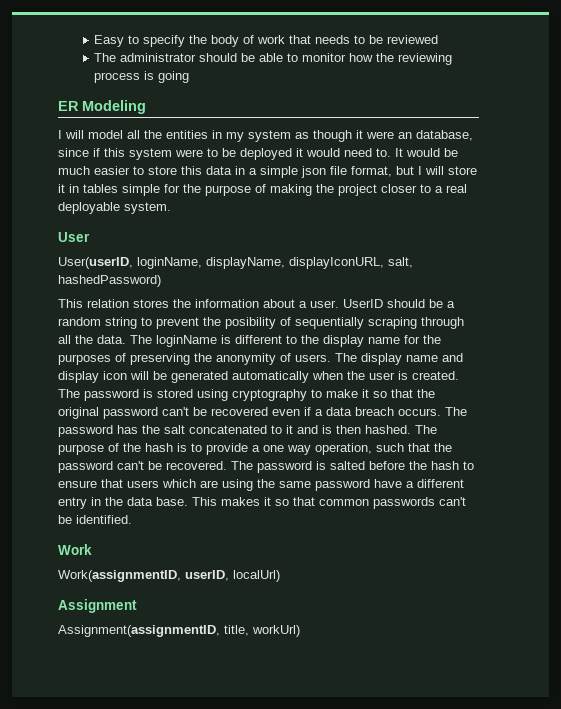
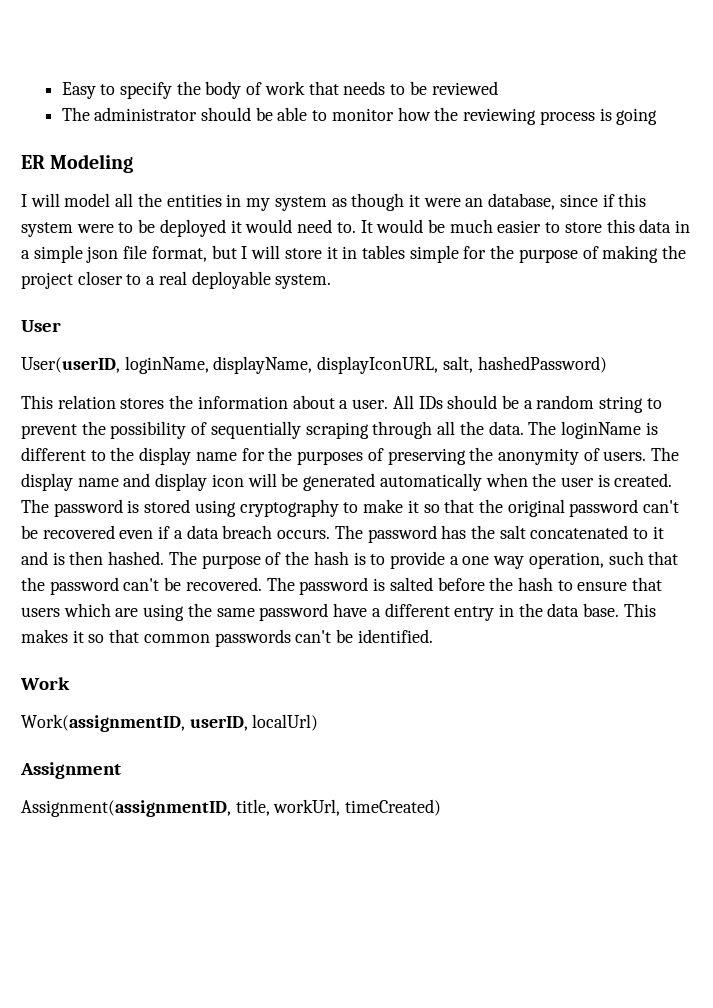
[343,299,383,308] UserID -> [392,395,443,409] All IDs
[225,317,276,329] posibility -> [110,421,187,439] possibility
[252,625,300,637] workUrl) -> [273,799,442,816] workUrl, timeCreated)

